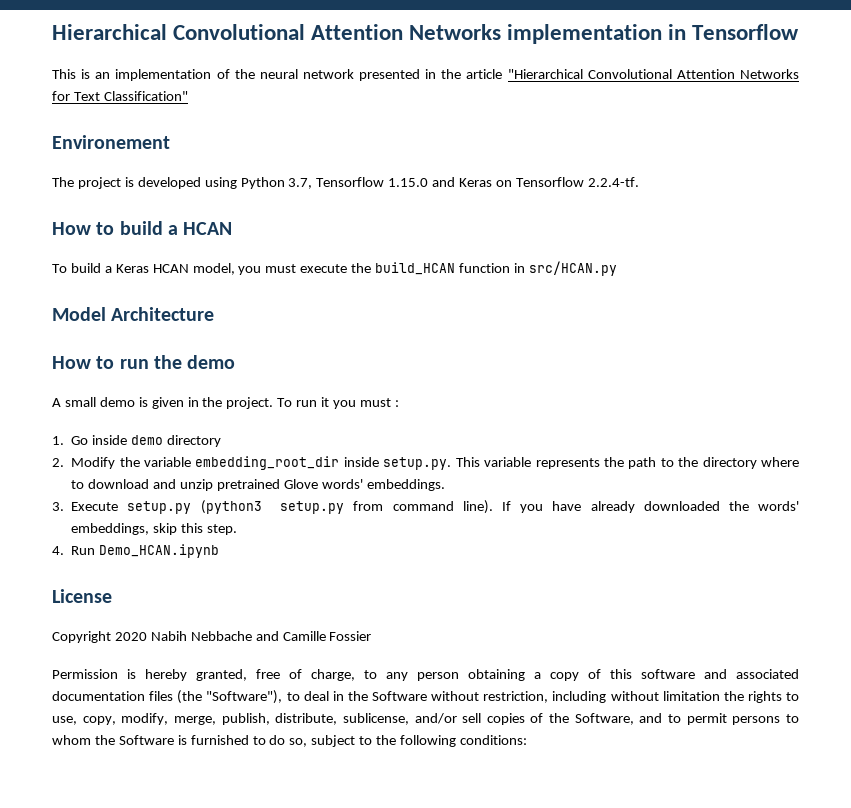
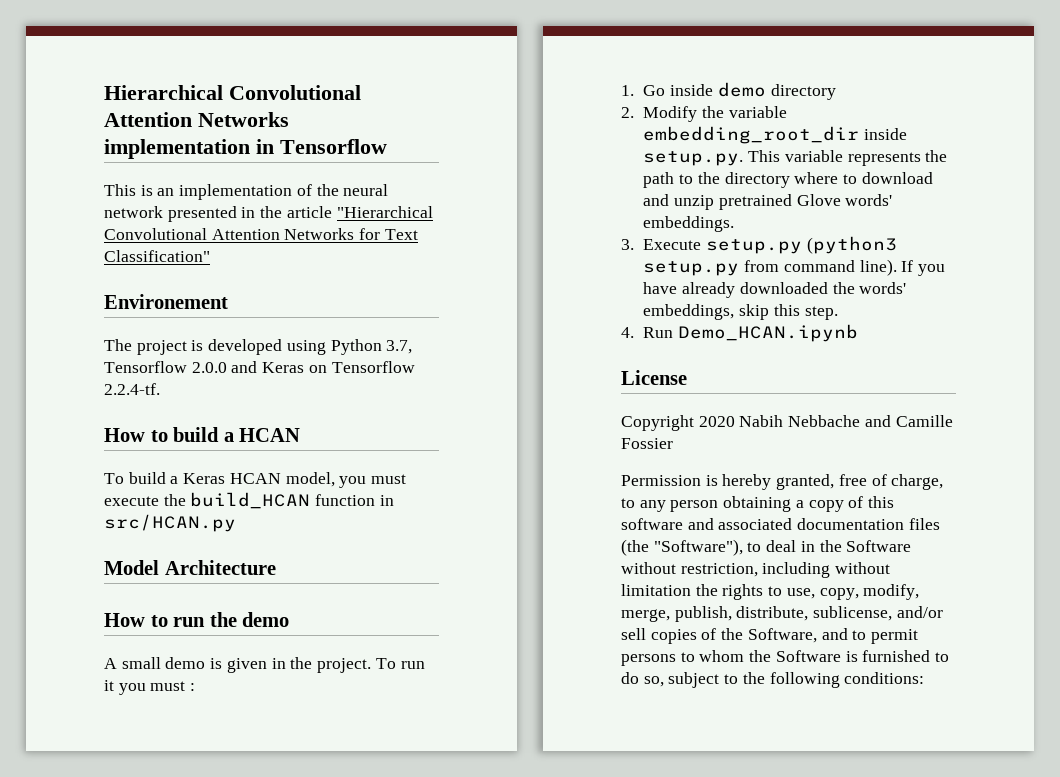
[388,178,429,187] 1.15.0 -> [191,362,227,373] 2.0.0

